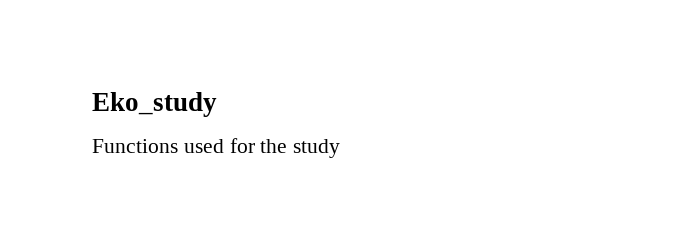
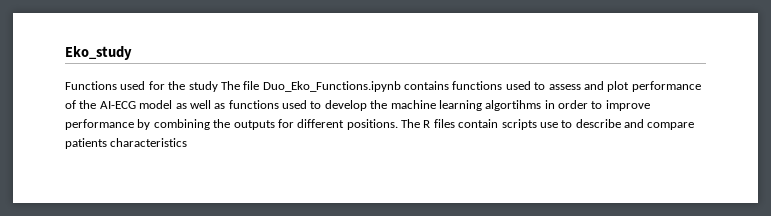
(341, 148) none -> [220,81,701,92] [65,100,650,111] [65,119,695,130] [65,138,188,149] The file Duo_Eko_Functions.ipynb contains functions used to assess and plot performance of the AI-ECG model as well as functions used to develop the machine learning algortihms in order to improve performance by combining the outputs for different positions. The R files contain scripts use to describe and compare patients characteristics

